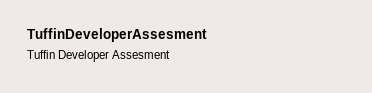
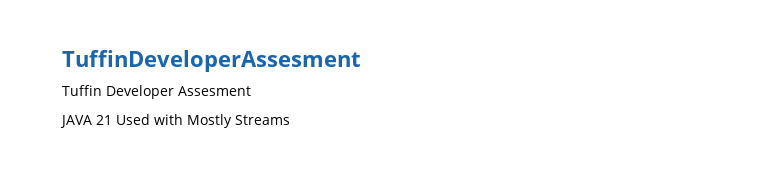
(171, 54) none -> [60,114,290,128] // JAVA 21 Used with Mostly Streams

